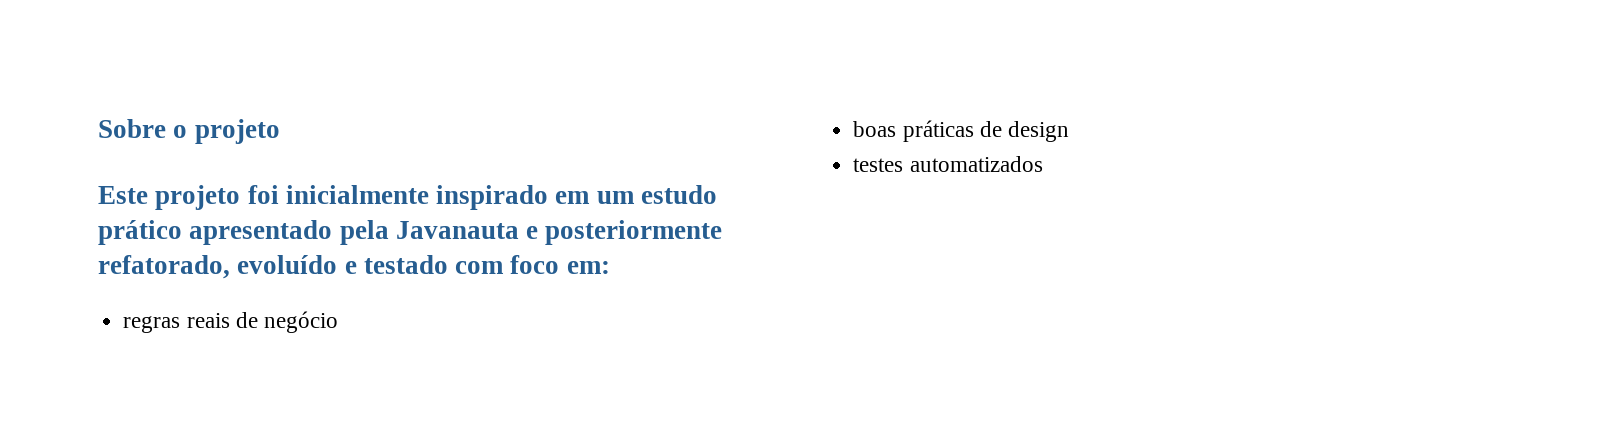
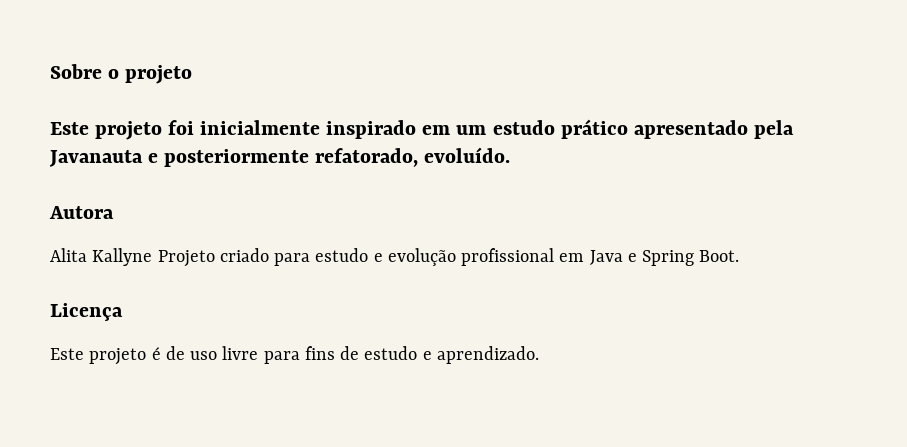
[237,255,610,274] [123,311,338,333] [853,120,1069,142] [853,156,1043,172] evoluído e testado com foco em: // regras reais de negócio // boas práticas de design // testes automatizados -> [424,147,511,163] [49,206,114,219] [50,248,740,267] [50,303,123,321] [50,346,539,365] evoluído. // Autora // Alita Kallyne Projeto criado para estudo e evolução profissional em Java e Spring Boot. // Licença // Este projeto é de uso livre para fins de estudo e aprendizado.

